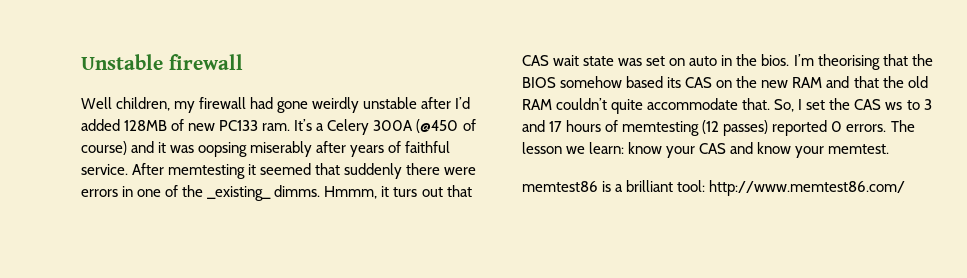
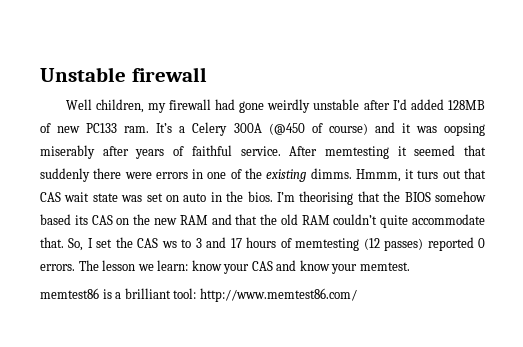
[207,186,272,201] _existing_ -> [266,169,307,182] existing

